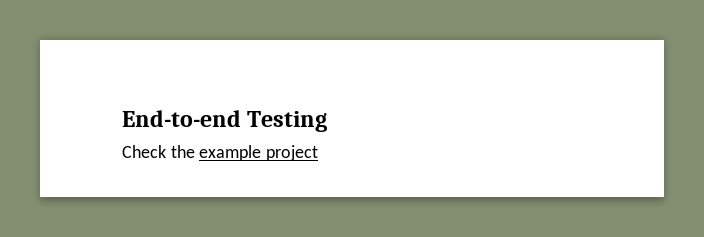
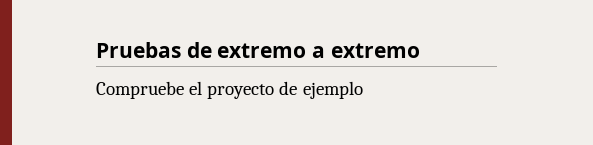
[122,110,328,132] [122,145,319,161] End-to-end Testing // Check the example project -> [96,42,420,58] [96,81,363,99] Pruebas de extremo a extremo // Compruebe el proyecto de ejemplo

